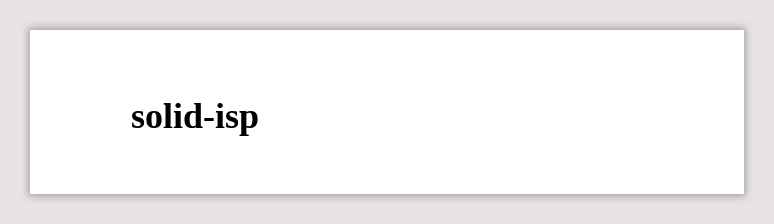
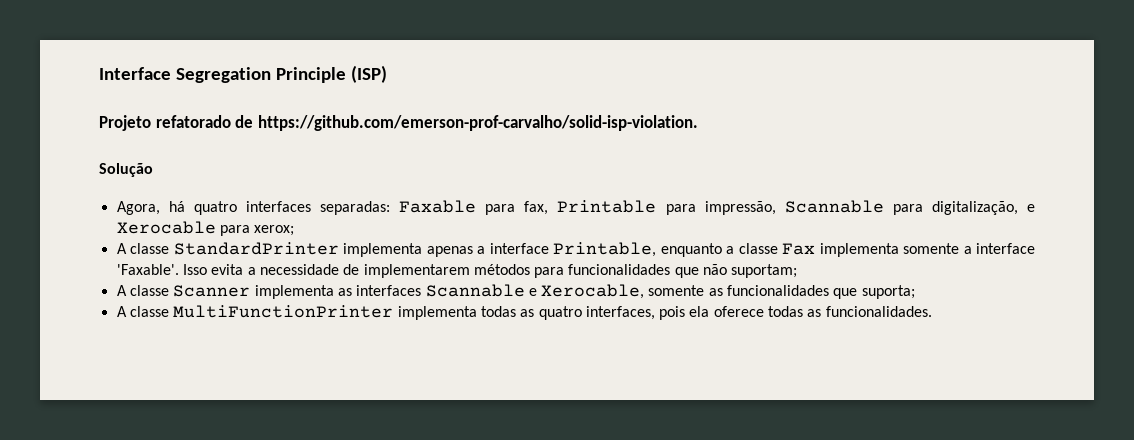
[131,103,259,136] solid-isp -> [99,65,387,83] [99,115,698,131] [99,163,153,177] [116,200,1036,215] [116,221,295,236] [116,242,1035,257] [116,264,798,278] [116,284,915,299] [116,305,932,320] Interface Segregation Principle (ISP) // Projeto refatorado de https://github.com/emerson-prof-carvalho/solid-isp-violation. // Solução // Agora, há quatro interfaces separadas: Faxable para fax, Printable para impressão, Scannable para digitalização, e Xerocable para xerox; // A classe StandardPrinter implementa apenas a interface Printable, enquanto a classe Fax implementa somente a interface 'Faxable'. Isso evita a necessidade de implementarem métodos para funcionalidades que não suportam; // A classe Scanner implementa as interfaces Scannable e Xerocable, somente as funcionalidades que suporta; // A classe MultiFunctionPrinter implementa todas as quatro interfaces, pois ela oferece todas as funcionalidades.

